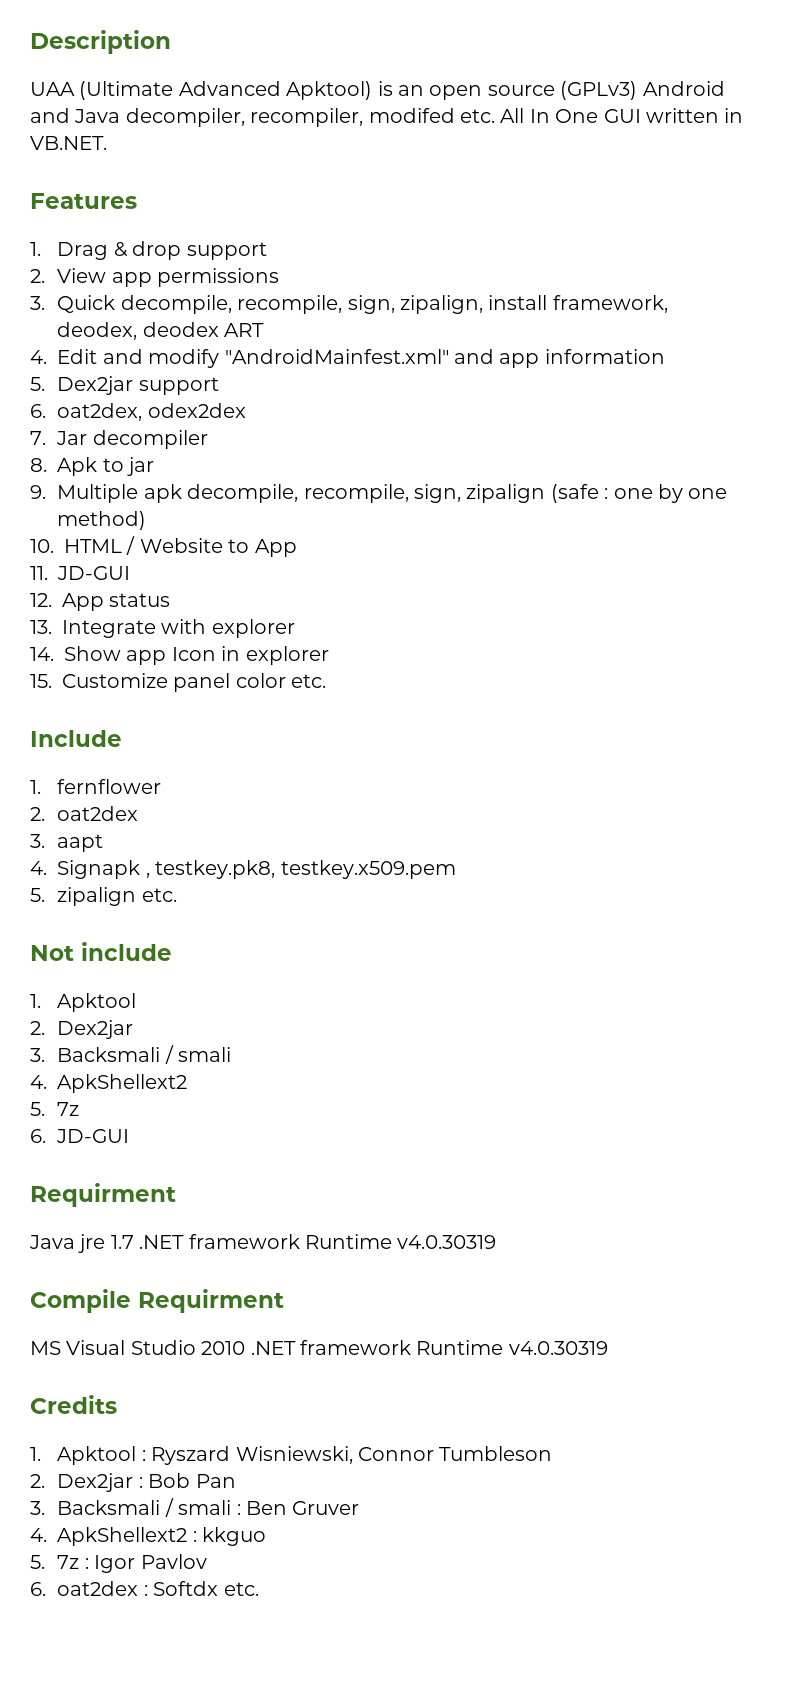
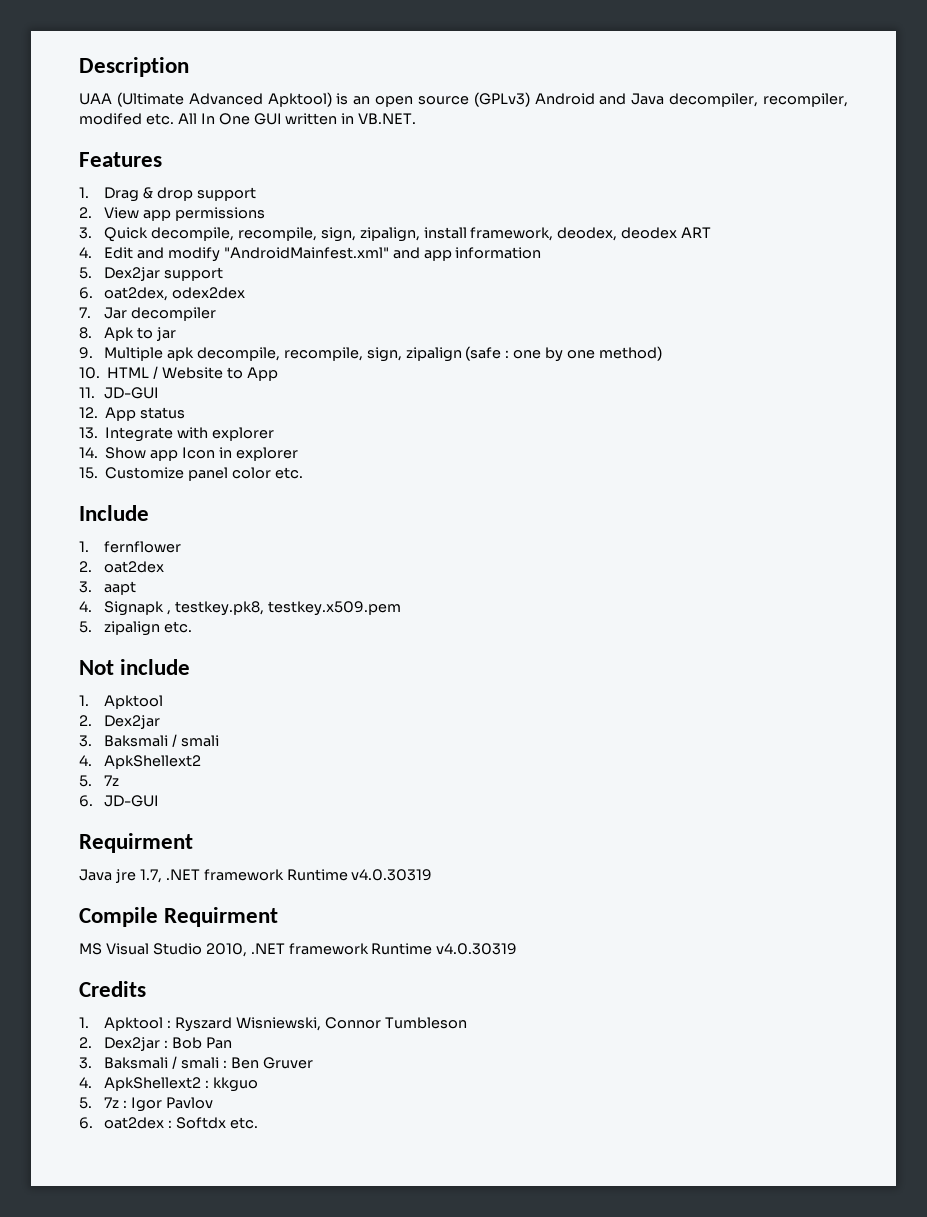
[57,1047,161,1062] Backsmali -> [103,735,168,747] Baksmali
[110,1235,134,1249] 1.7 -> [139,869,162,883] 1.7,
[201,1341,246,1355] 2010 -> [205,943,247,957] 2010,
[57,1500,161,1515] Backsmali -> [103,1057,168,1069] Baksmali

